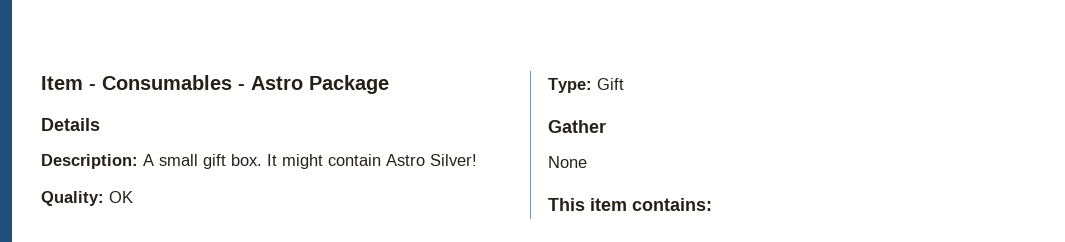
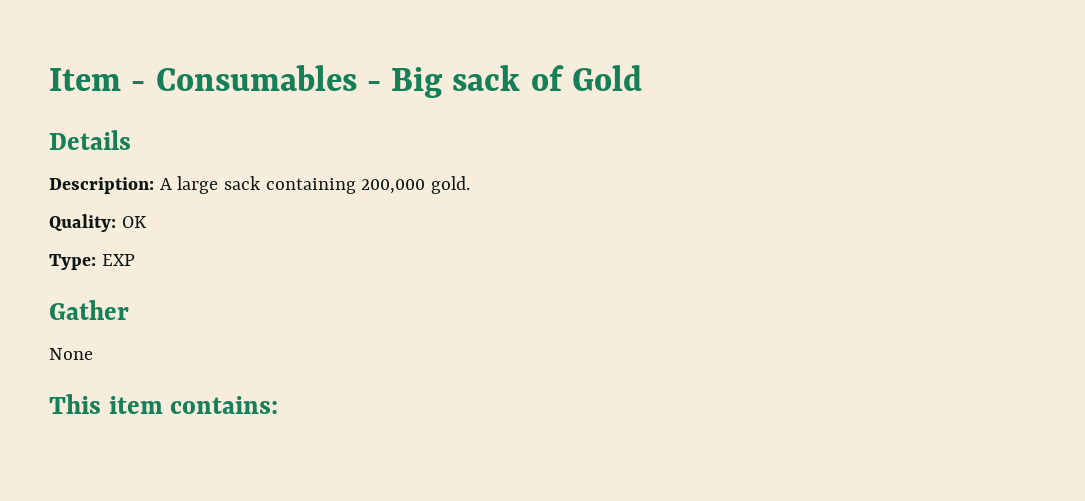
[251,75,389,94] Astro Package -> [391,65,642,98] Big sack of Gold
[159,154,477,169] small gift box. It might contain Astro Silver! -> [177,176,471,194] large sack containing 200,000 gold.
[597,78,624,90] Gift -> [101,254,135,266] EXP

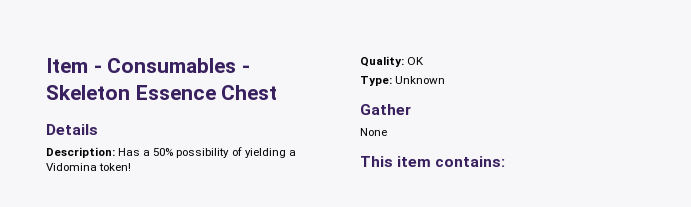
[391,65,642,98] [49,130,131,150] [49,176,471,194] Big sack of Gold // Details // Description: A large sack containing 200,000 gold. -> [46,85,278,100] [46,124,98,135] [46,147,296,158] [46,163,132,171] Skeleton Essence Chest // Details // Description: Has a 50% possibility of yielding a Vidomina token!
[101,254,135,266] EXP -> [395,76,446,84] Unknown

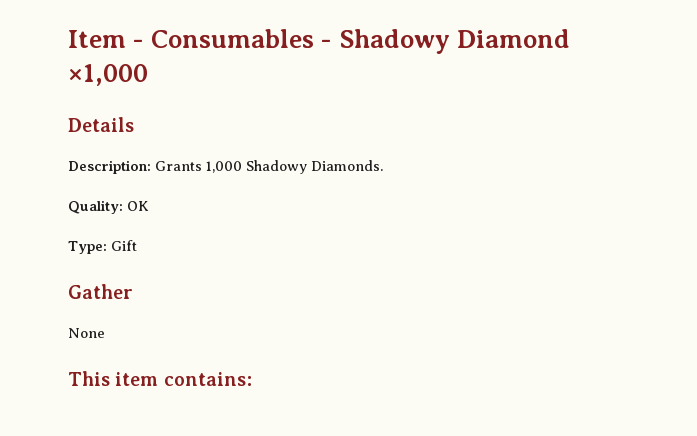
[46,85,278,100] Skeleton Essence Chest -> [339,29,570,54] [68,64,148,86] Shadowy Diamond ×1,000
[118,147,296,158] [46,163,132,171] Has a 50% possibility of yielding a Vidomina token! -> [155,160,383,174] Grants 1,000 Shadowy Diamonds.
[395,76,446,84] Unknown -> [111,240,137,251] Gift

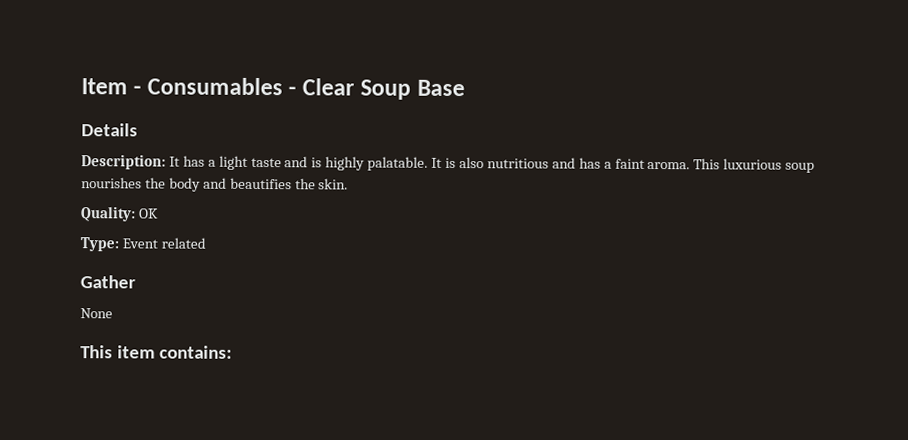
[339,29,570,54] [68,64,148,86] Shadowy Diamond ×1,000 -> [301,78,465,100] Clear Soup Base
[155,160,383,174] Grants 1,000 Shadowy Diamonds. -> [168,155,816,173] [81,177,349,192] It has a light taste and is highly palatable. It is also nutritious and has a faint aroma. This luxurious soup nourishes the body and beautifies the skin.
[111,240,137,251] Gift -> [121,237,206,249] Event related

